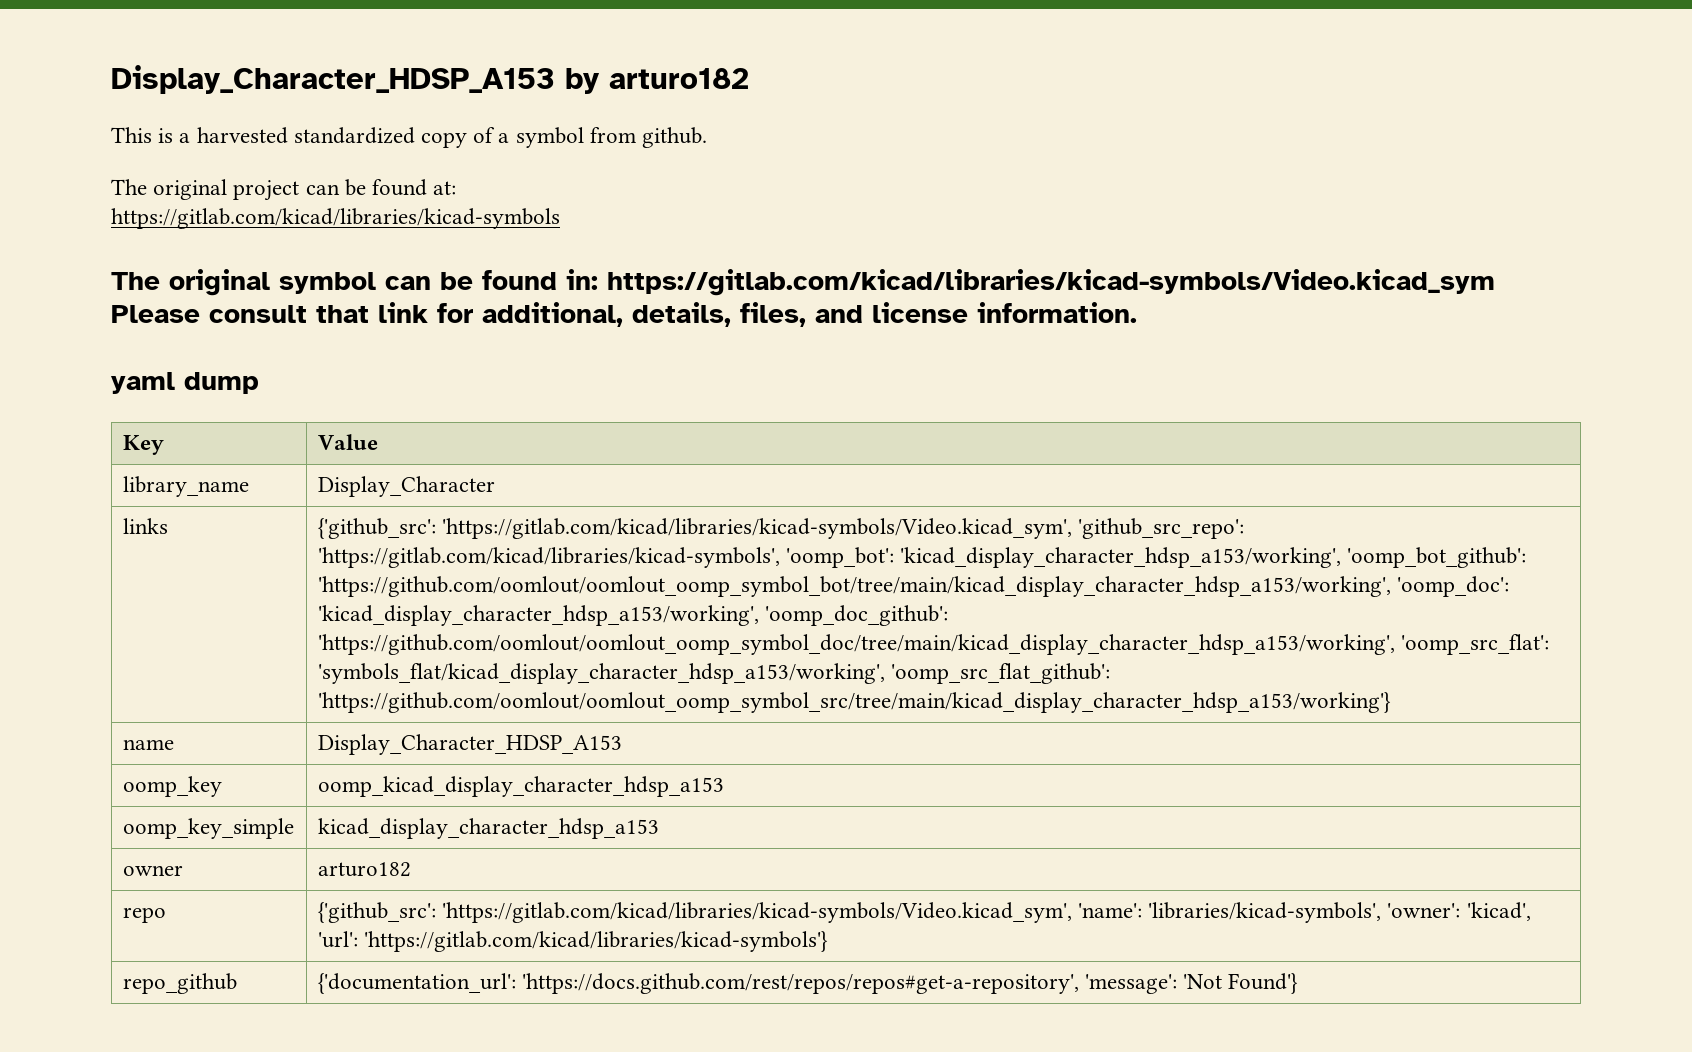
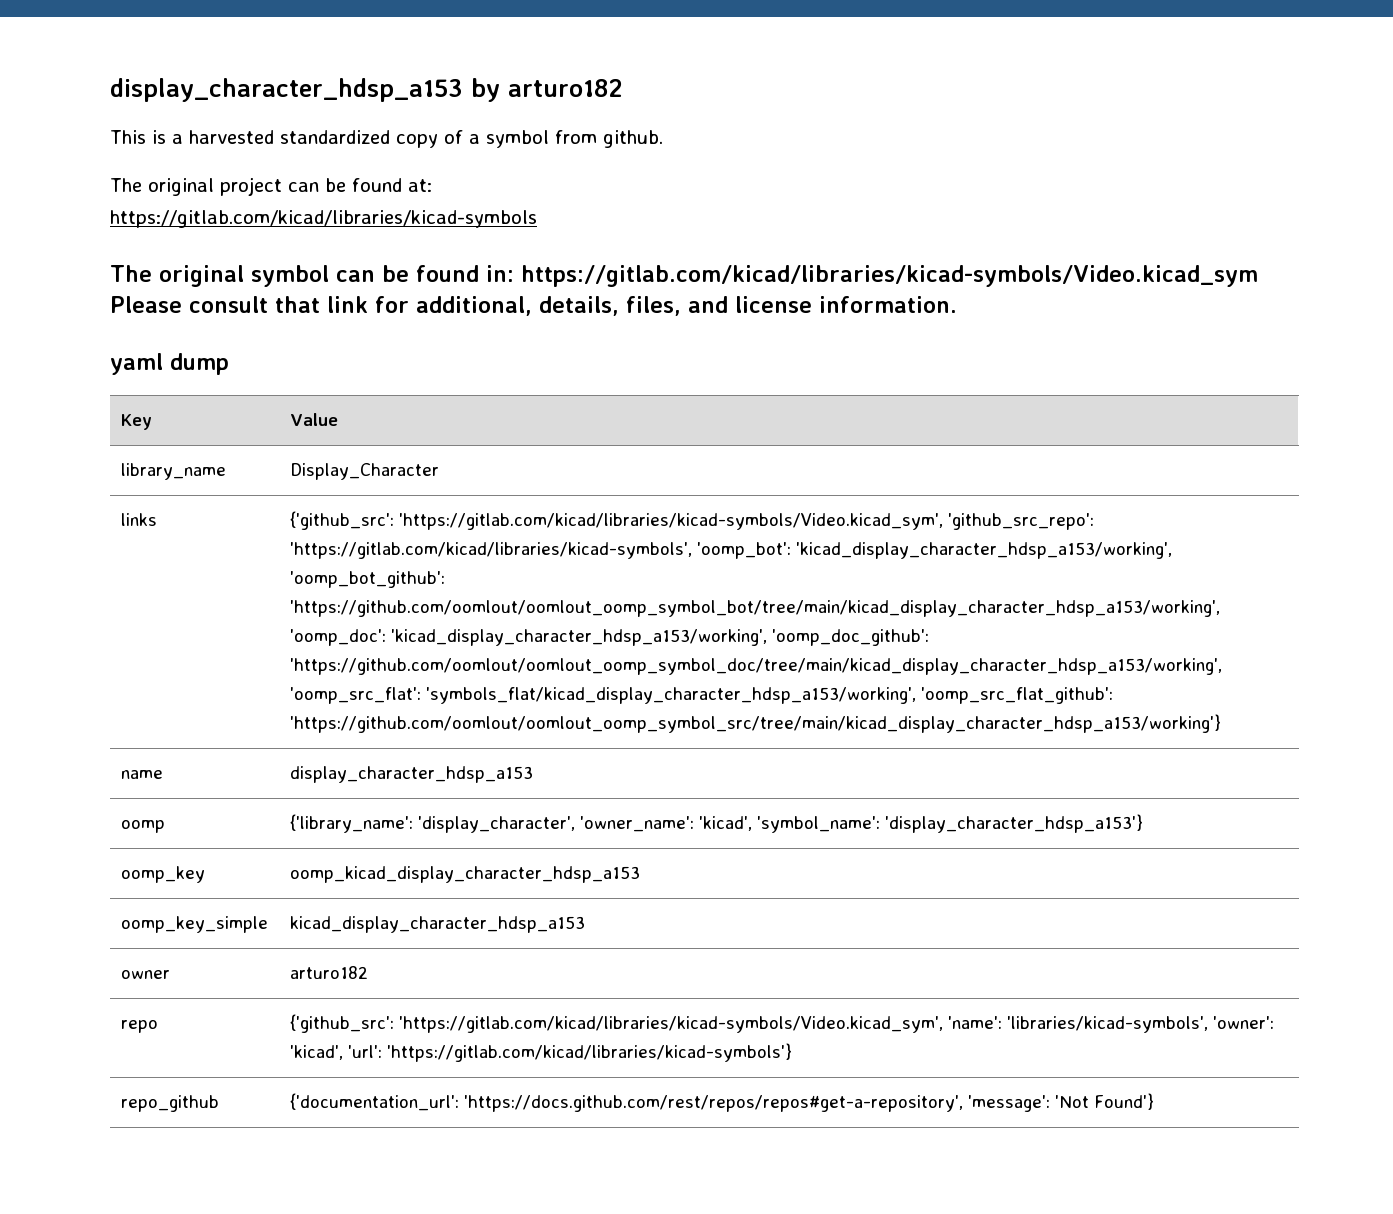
[111,65,555,94] Display_Character_HDSP_A153 -> [110,78,463,102] display_character_hdsp_a153
[317,734,622,755] Display_Character_HDSP_A153 -> [289,766,533,783] [120,820,165,833] [289,814,1143,833] display_character_hdsp_a153 // oomp | {'library_name': 'display_character', 'owner_name': 'kicad', 'symbol_name': 'display_character_hdsp_a153'}

